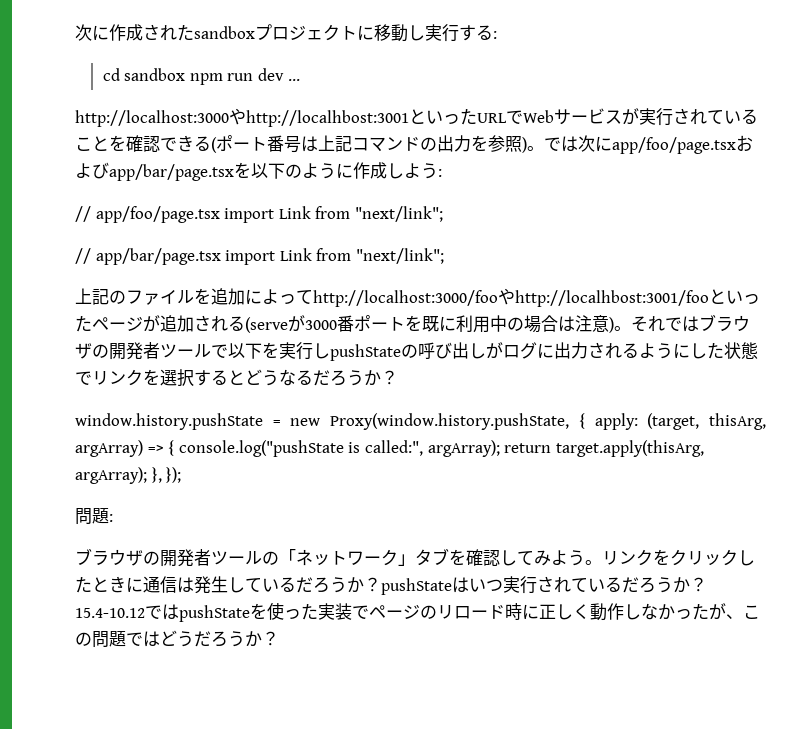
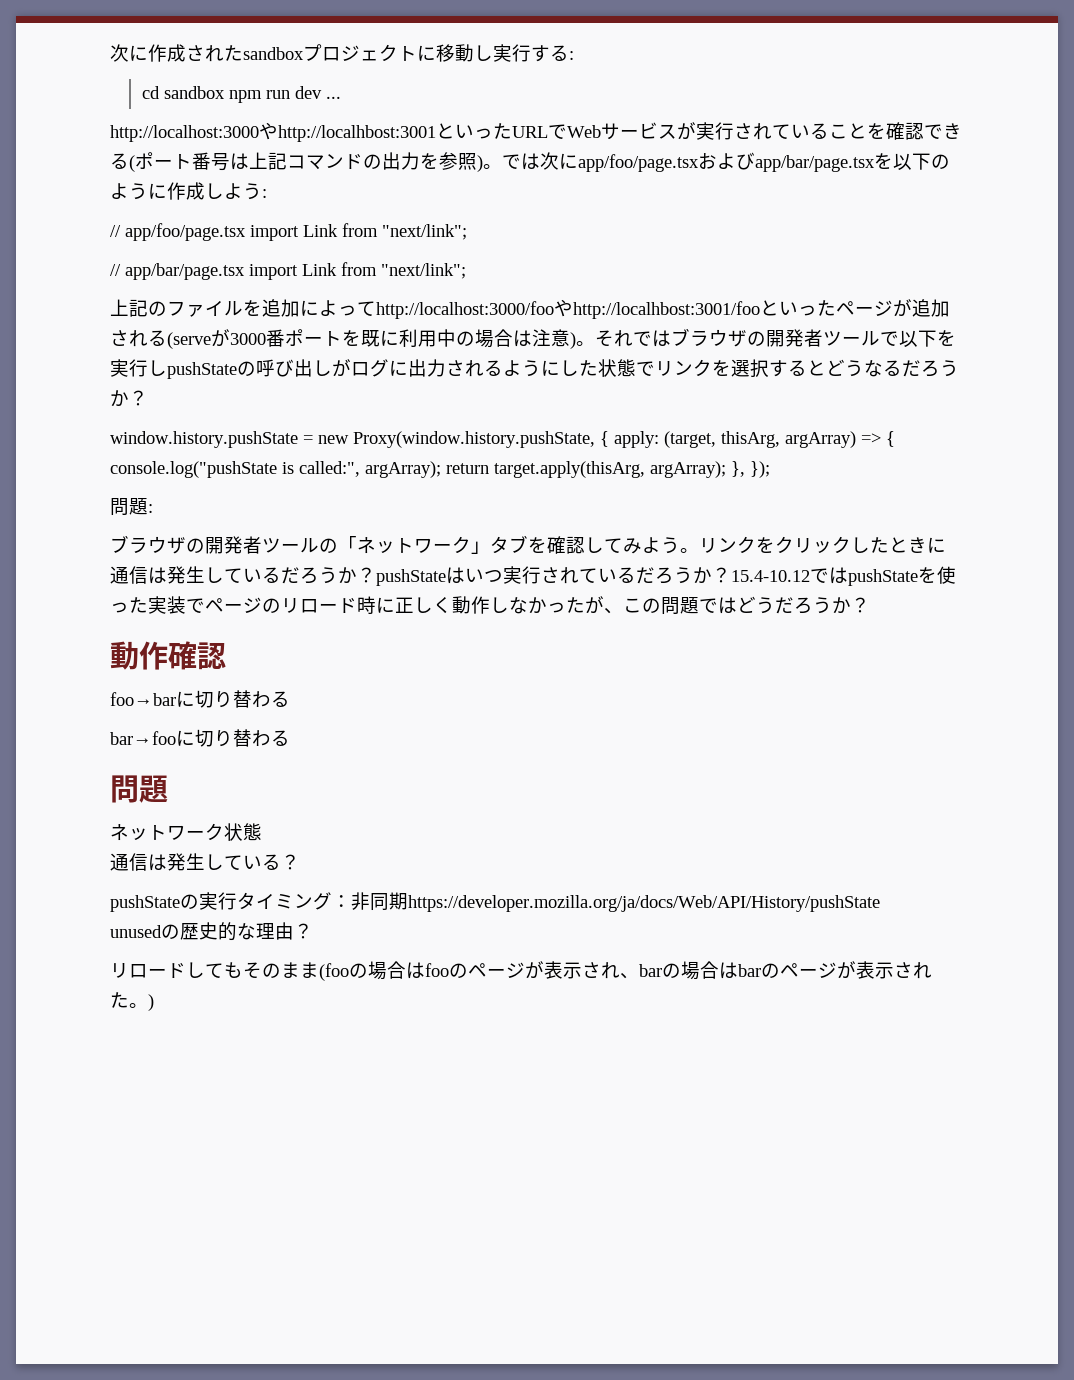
(279, 638) none -> [110,641,226,670] [110,690,290,708] [110,729,290,747] [110,775,168,803] [110,823,262,841] [110,853,300,871] [110,892,880,912] [110,922,313,941] [110,961,932,981] [110,992,154,1011] // 動作確認 // foo→barに切り替わる // bar→fooに切り替わる // 問題 // ネットワーク状態 // 通信は発生している？ // pushStateの実行タイミング：非同期https://developer.mozilla.org/ja/docs/Web/API/History/pushState // unusedの歴史的な理由？ // リロードしてもそのまま(fooの場合はfooのページが表示され、barの場合はbarのページが表示された。)

